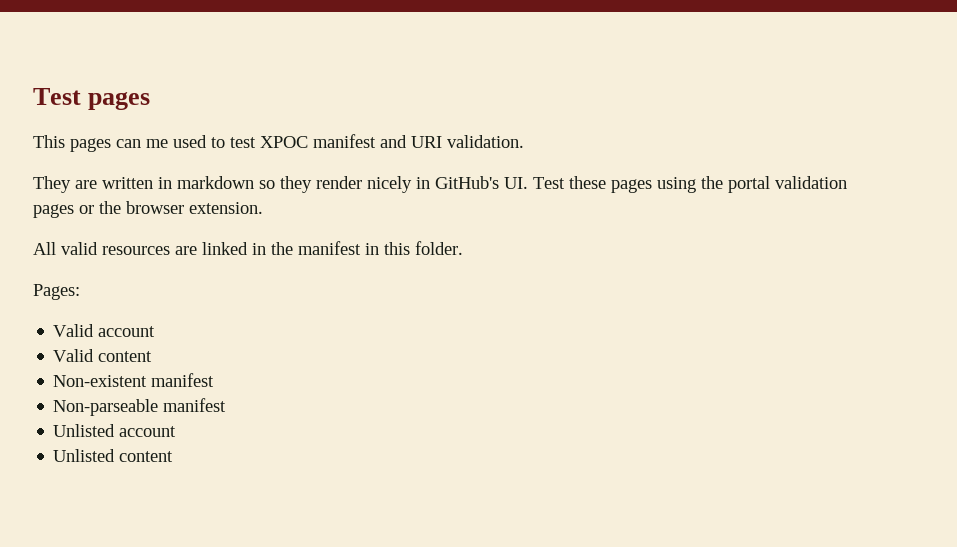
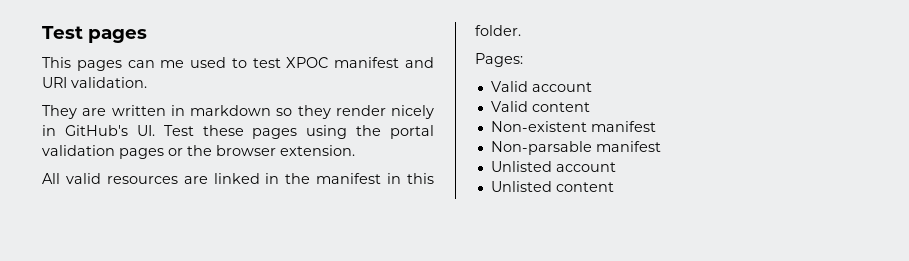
[53,399,159,416] Non-parseable -> [490,141,592,155] Non-parsable

